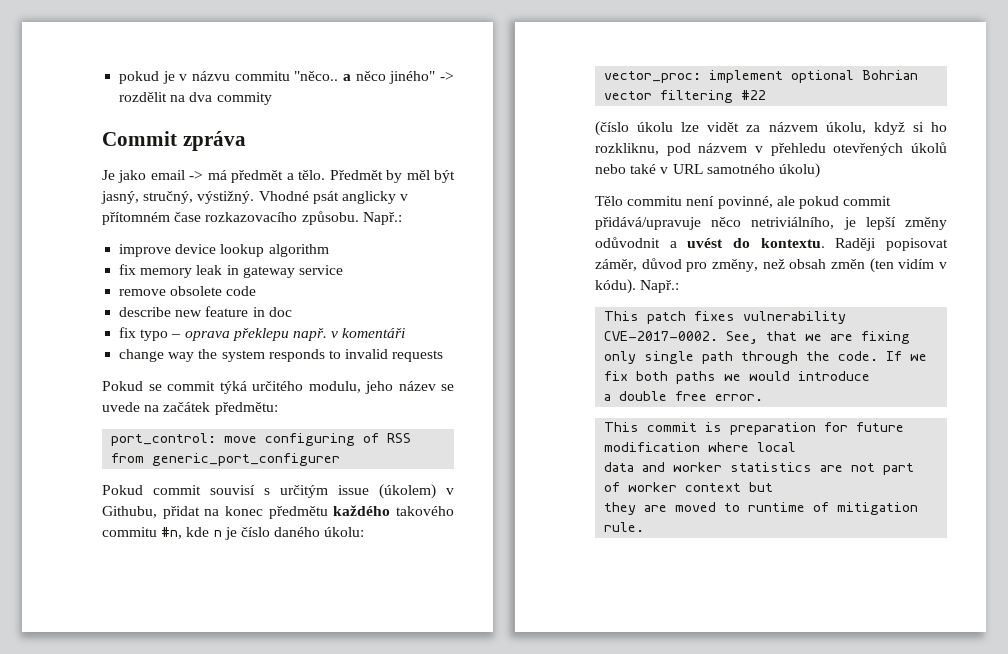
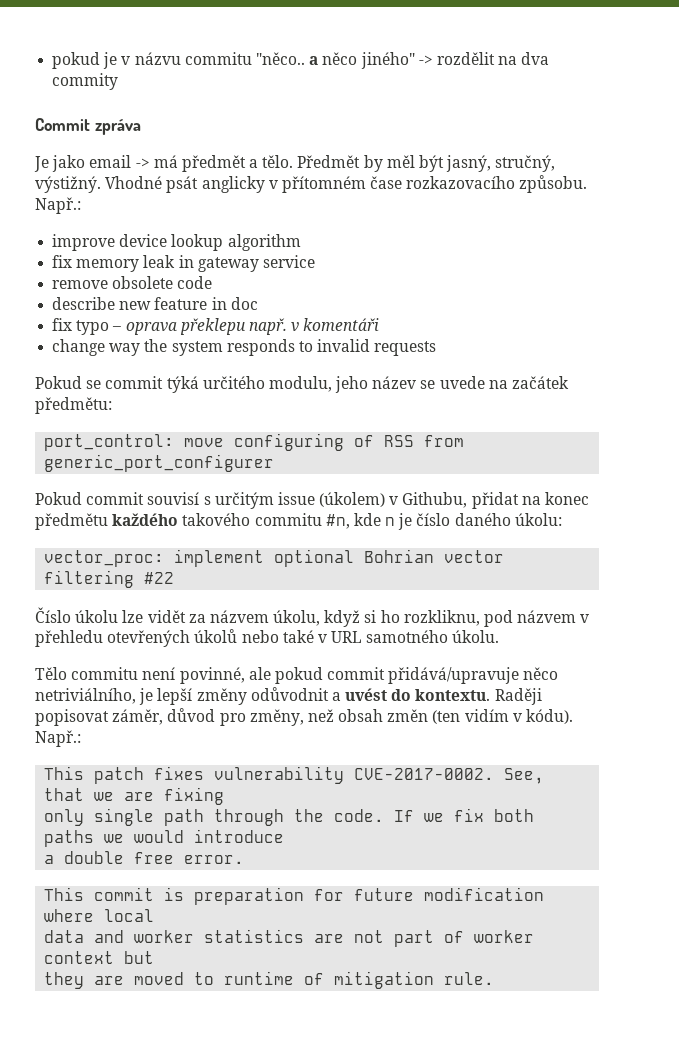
[595,121,629,136] (číslo -> [35,607,71,623] Číslo
[778,163,820,178] úkolu) -> [452,630,500,643] úkolu.

